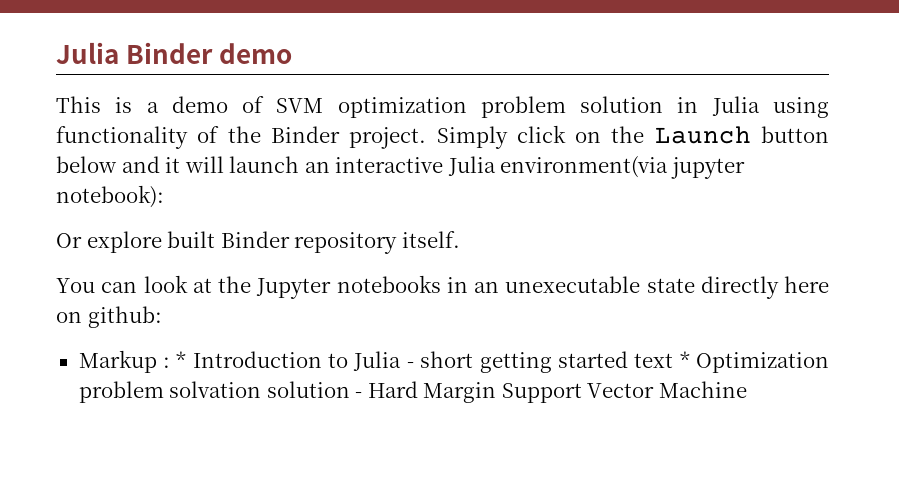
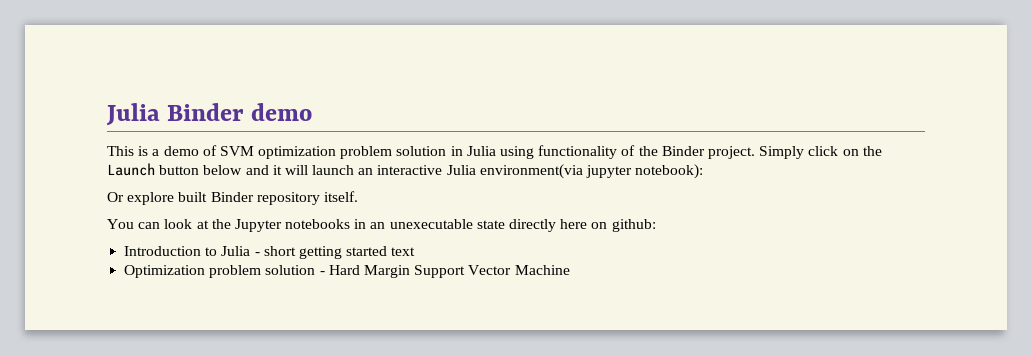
[78,350,187,373] Markup : * -> (656, 225) none
[679,351,690,368] * -> (416, 251) //
[169,381,262,398] solvation -> (262, 271) none

